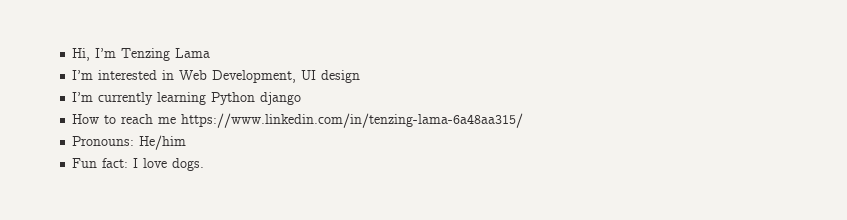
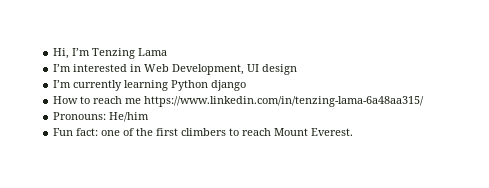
[133,158,205,171] I love dogs. -> [101,128,354,136] one of the first climbers to reach Mount Everest.

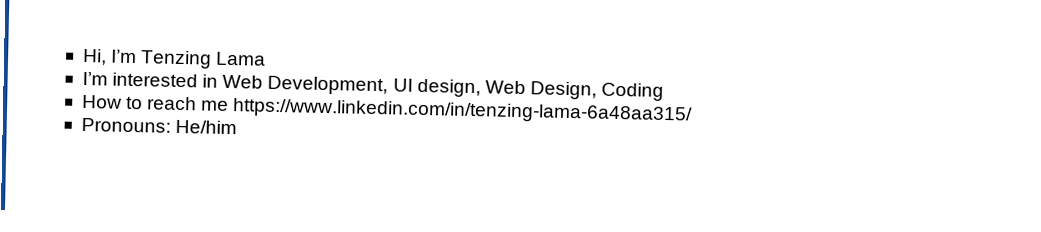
[262,64,298,75] [53,80,247,91] design // I’m currently learning Python django -> [416,78,665,101] design, Web Design, Coding
[53,128,354,136] // Fun fact: one of the first climbers to reach Mount Everest. -> (238, 127) none

